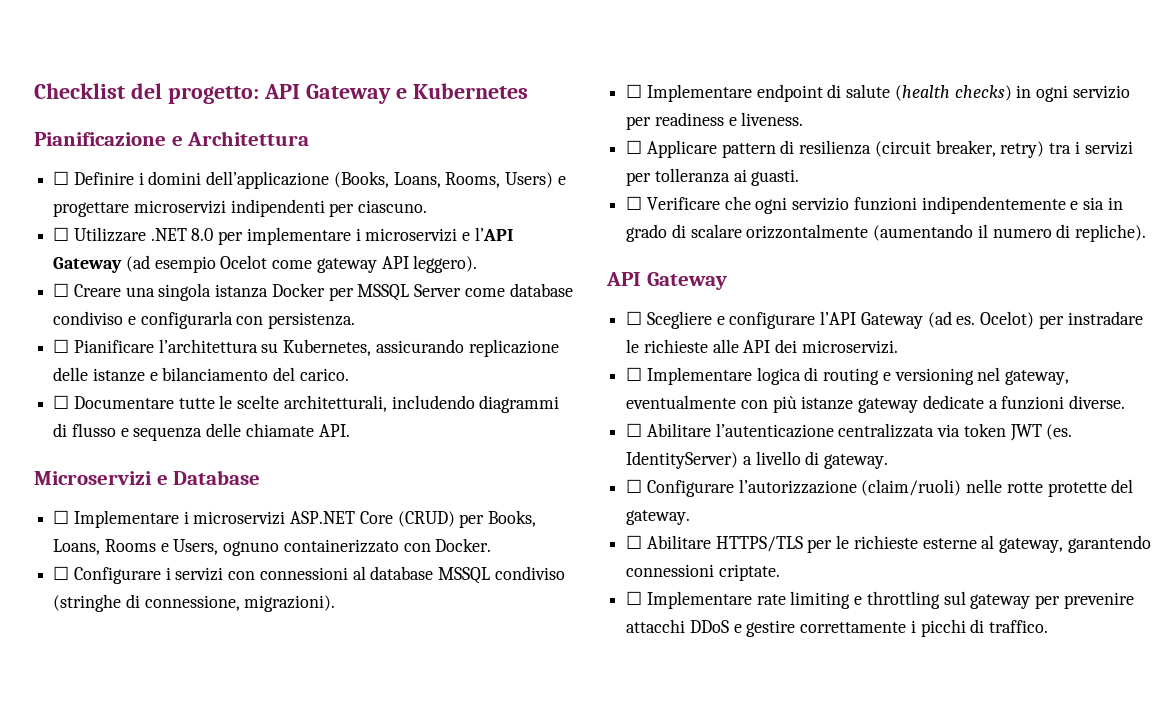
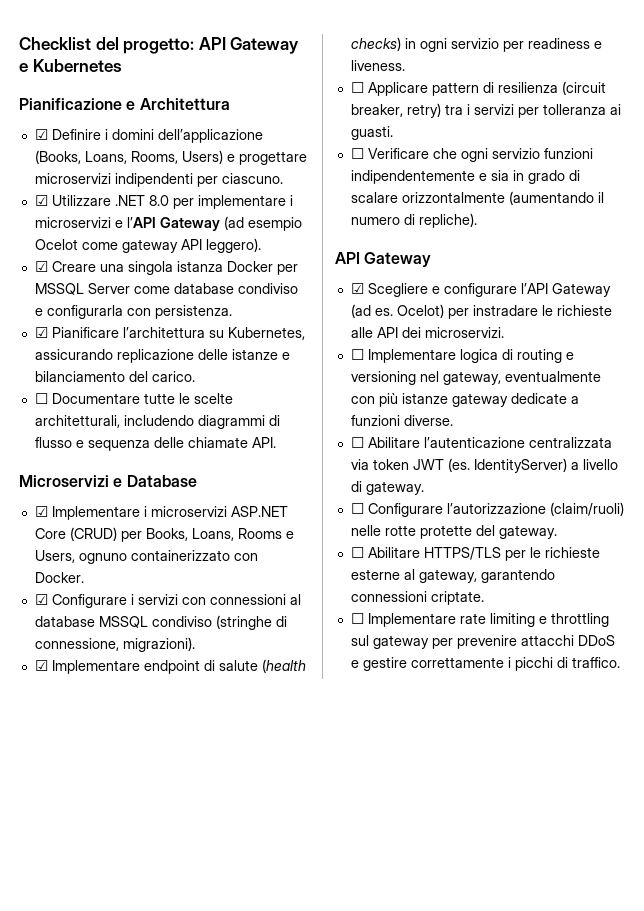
[53,171,70,185] ☐ -> [34,129,48,140] ☑
[53,227,70,241] ☐ -> [34,195,48,206] ☑
[53,283,70,297] ☐ -> [34,261,48,272] ☑
[53,339,70,353] ☐ -> [34,327,48,338] ☑
[53,510,70,524] ☐ -> [34,506,48,517] ☑
[53,566,70,580] ☐ -> [34,594,48,605] ☑
[626,84,643,98] ☐ -> [34,660,48,671] ☑
[626,311,643,325] ☐ -> [350,283,364,294] ☑

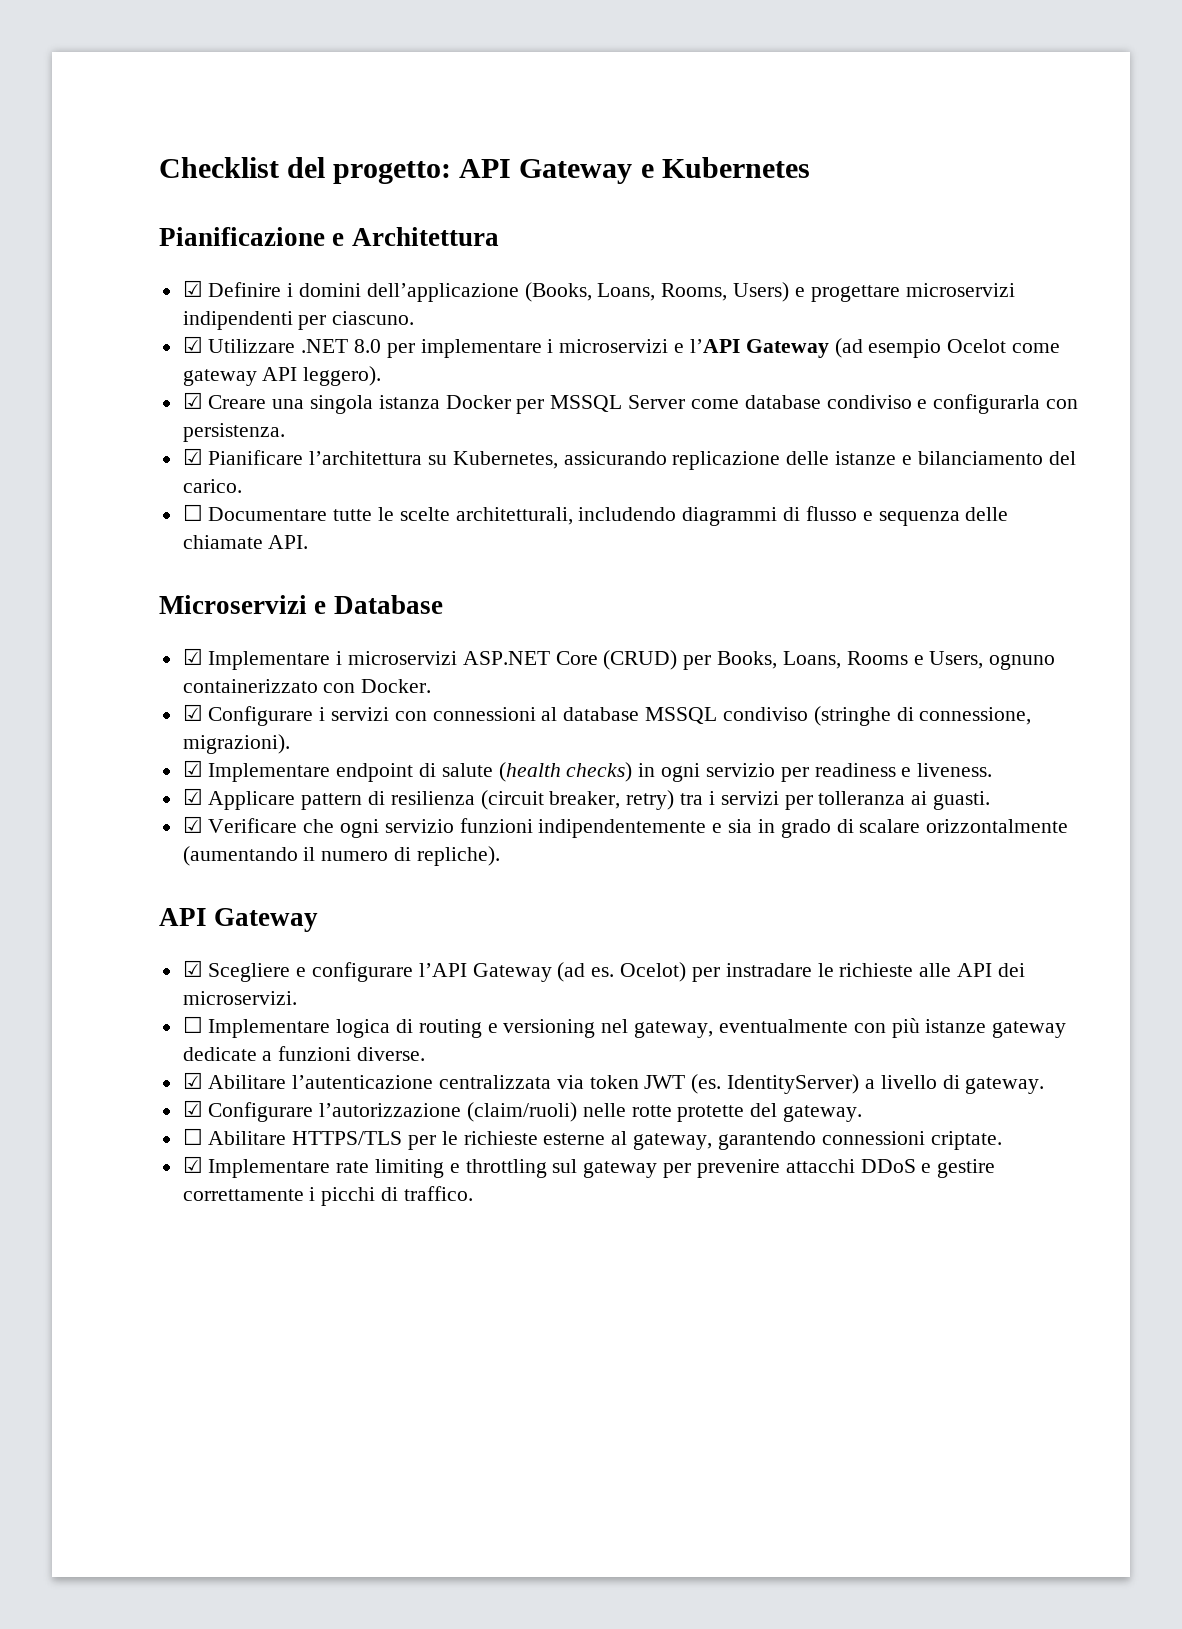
[350,82,364,93] ☐ -> [182,788,203,805] ☑
[350,148,364,159] ☐ -> [182,816,203,833] ☑
[350,437,364,448] ☐ -> [182,1072,203,1089] ☑
[350,503,364,514] ☐ -> [182,1100,203,1117] ☑
[350,613,364,624] ☐ -> [182,1156,203,1173] ☑

